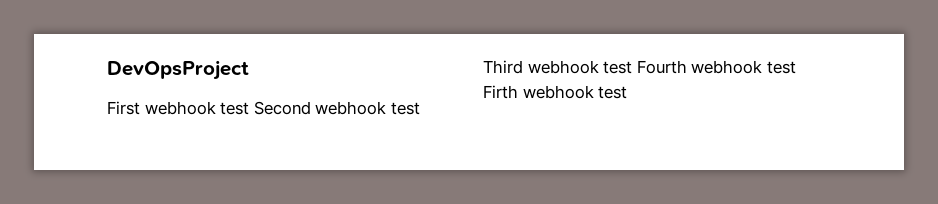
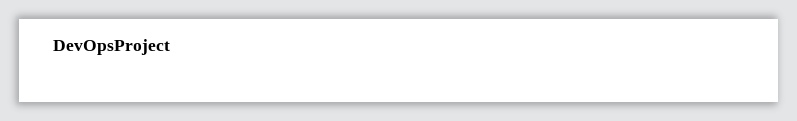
[107,101,420,115] [483,60,796,74] [483,85,628,99] // First webhook test Second webhook test Third webhook test Fourth webhook test Firth webhook test -> (170, 47) none

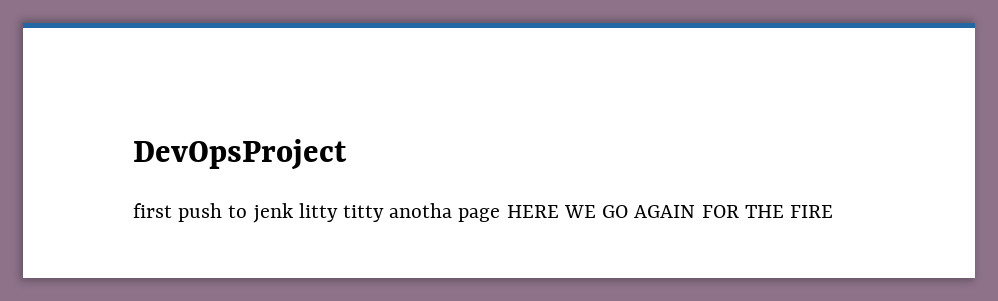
(170, 47) none -> [133,203,833,223] // first push to jenk litty titty anotha page HERE WE GO AGAIN FOR THE FIRE

